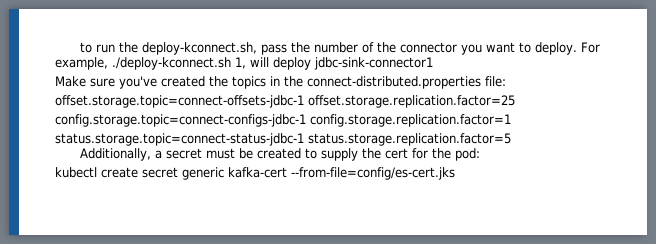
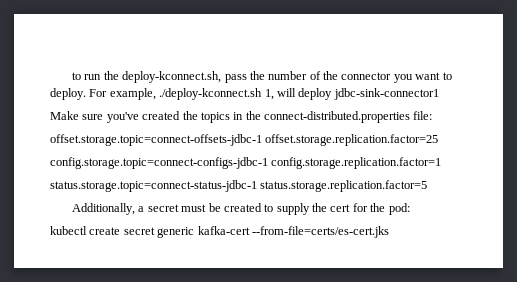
[291,167,455,180] --from-file=config/es-cert.jks -> [251,226,389,238] --from-file=certs/es-cert.jks

